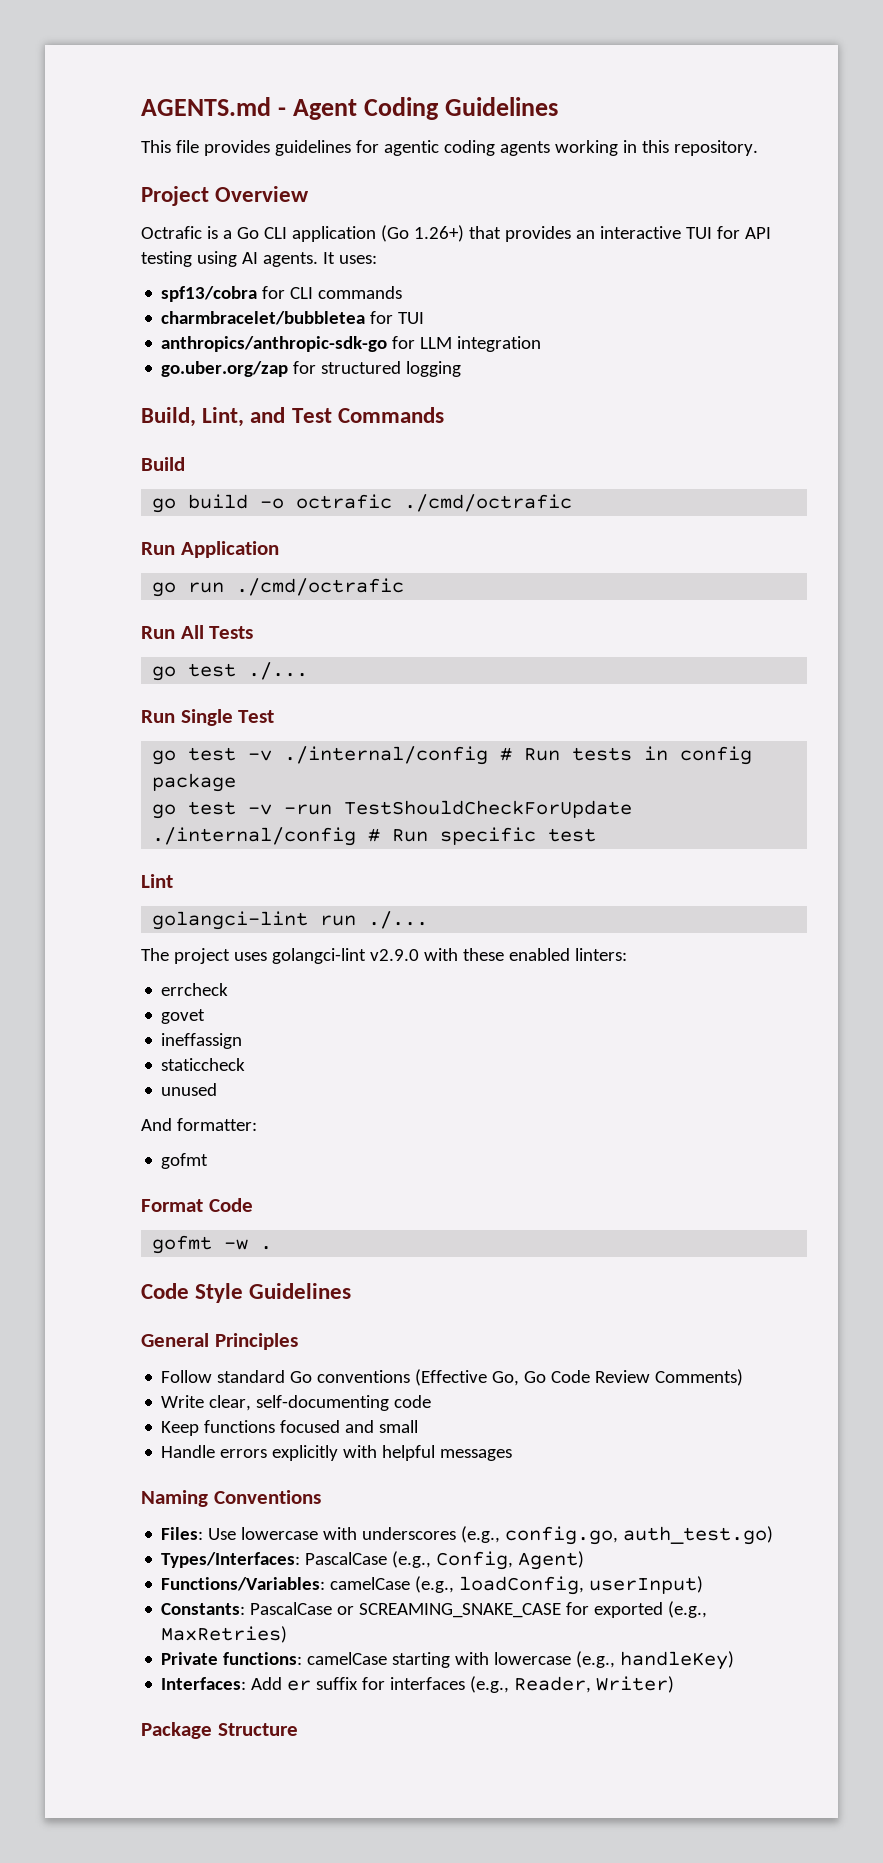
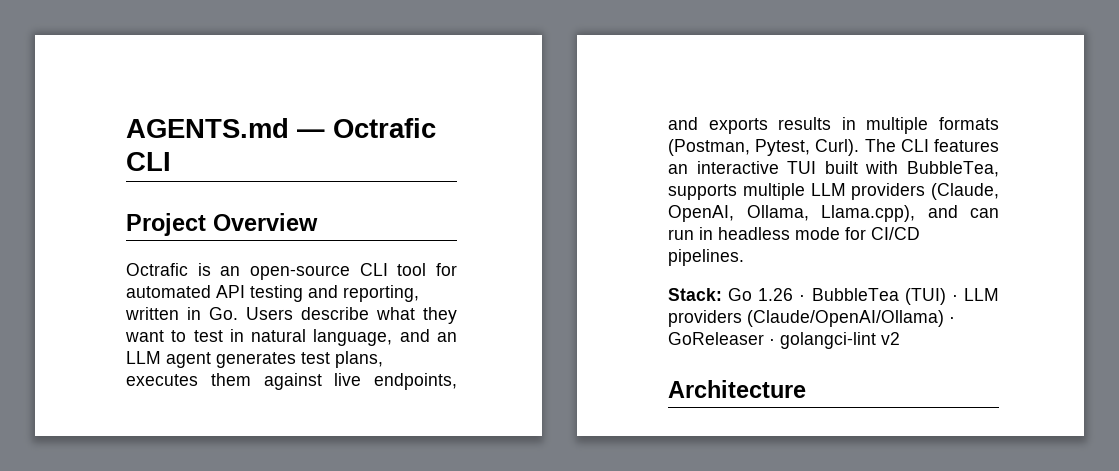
[278,97,559,120] [141,140,758,156] [141,186,310,206] [141,225,771,242] [141,251,377,267] [161,286,403,302] [161,311,425,325] [161,336,542,352] [161,361,462,377] [141,407,444,427] [141,457,185,471] [152,494,573,513] [141,541,279,558] [152,578,405,597] [141,625,254,639] [152,662,309,681] [141,709,275,726] [152,746,753,765] [152,773,237,792] [152,800,633,819] [152,827,597,846] [141,874,173,888] [152,911,429,930] [141,948,627,964] [161,983,229,996] [161,1009,206,1024] [161,1033,243,1049] [161,1058,246,1071] [161,1083,218,1096] [141,1118,257,1131] [161,1153,209,1169] [141,1198,253,1212] [152,1235,273,1254] [141,1283,352,1303] [141,1333,298,1350] [161,1369,744,1386] [161,1395,432,1411] [161,1420,419,1436] [161,1445,513,1461] [141,1490,321,1507] [161,1526,774,1545] [161,1551,585,1570] [161,1576,704,1595] [161,1601,708,1618] [161,1626,288,1643] [161,1651,735,1670] [161,1676,675,1693] [141,1722,298,1739] - Agent Coding Guidelines // This file provides guidelines for agentic coding agents working in this repository. // Project Overview // Octrafic is a Go CLI application (Go 1.26+) that provides an interactive TUI for API testing using AI agents. It uses: // spf13/cobra for CLI commands // charmbracelet/bubbletea for TUI // anthropics/anthropic-sdk-go for LLM integration // go.uber.org/zap for structured logging // Build, Lint, and Test Commands // Build // go build -o octrafic ./cmd/octrafic // Run Application // go run ./cmd/octrafic // Run All Tests // go test ./... // Run Single Test // go test -v ./internal/config # Run tests in config package // go test -v -run TestShouldCheckForUpdate ./internal/config # Run specific test // Lint // golangci-lint run ./... // The project uses golangci-lint v2.9.0 with these enabled linters: // errcheck // govet // ineffassign // staticcheck // unused // And formatter: // gofmt // Format Code // gofmt -w . // Code Style Guidelines // General Principles // Follow standard Go conventions (Effective Go, Go Code Review Comments) // Write clear, self-documenting code // Keep functions focused and small // Handle errors explicitly with helpful messages // Naming Conventions // Files: Use lowercase with underscores (e.g., config.go, auth_test.go) // Types/Interfaces: PascalCase (e.g., Config, Agent) // Functions/Variables: camelCase (e.g., loadConfig, userInput) // Constants: PascalCase or SCREAMING_SNAKE_CASE for exported (e.g., MaxRetries) // Private functions: camelCase starting with lowercase (e.g., handleKey) // Interfaces: Add er suffix for interfaces (e.g., Reader, Writer) // Package Structure -> [297,118,436,138] [126,152,171,171] [126,213,318,236] [126,263,457,280] [126,285,419,302] [125,307,457,324] [125,329,457,346] [126,351,383,368] [126,373,457,390] [668,117,999,134] [668,139,999,156] [668,161,999,177] [668,183,999,200] [668,205,999,222] [668,227,920,240] [668,249,744,266] [668,288,999,305] [668,310,955,327] [668,332,900,349] [668,380,806,398] — Octrafic CLI // Project Overview // Octrafic is an open-source CLI tool for automated API testing and reporting, written in Go. Users describe what they want to test in natural language, and an LLM agent generates test plans, executes them against live endpoints, and exports results in multiple formats (Postman, Pytest, Curl). The CLI features an interactive TUI built with BubbleTea, supports multiple LLM providers (Claude, OpenAI, Ollama, Llama.cpp), and can run in headless mode for CI/CD pipelines. // Stack: Go 1.26 · BubbleTea (TUI) · LLM providers (Claude/OpenAI/Ollama) · GoReleaser · golangci-lint v2 // Architecture

